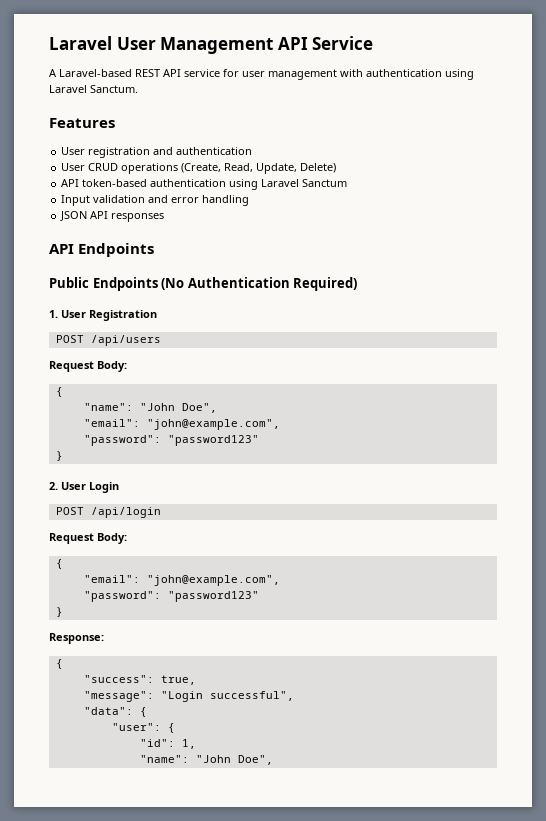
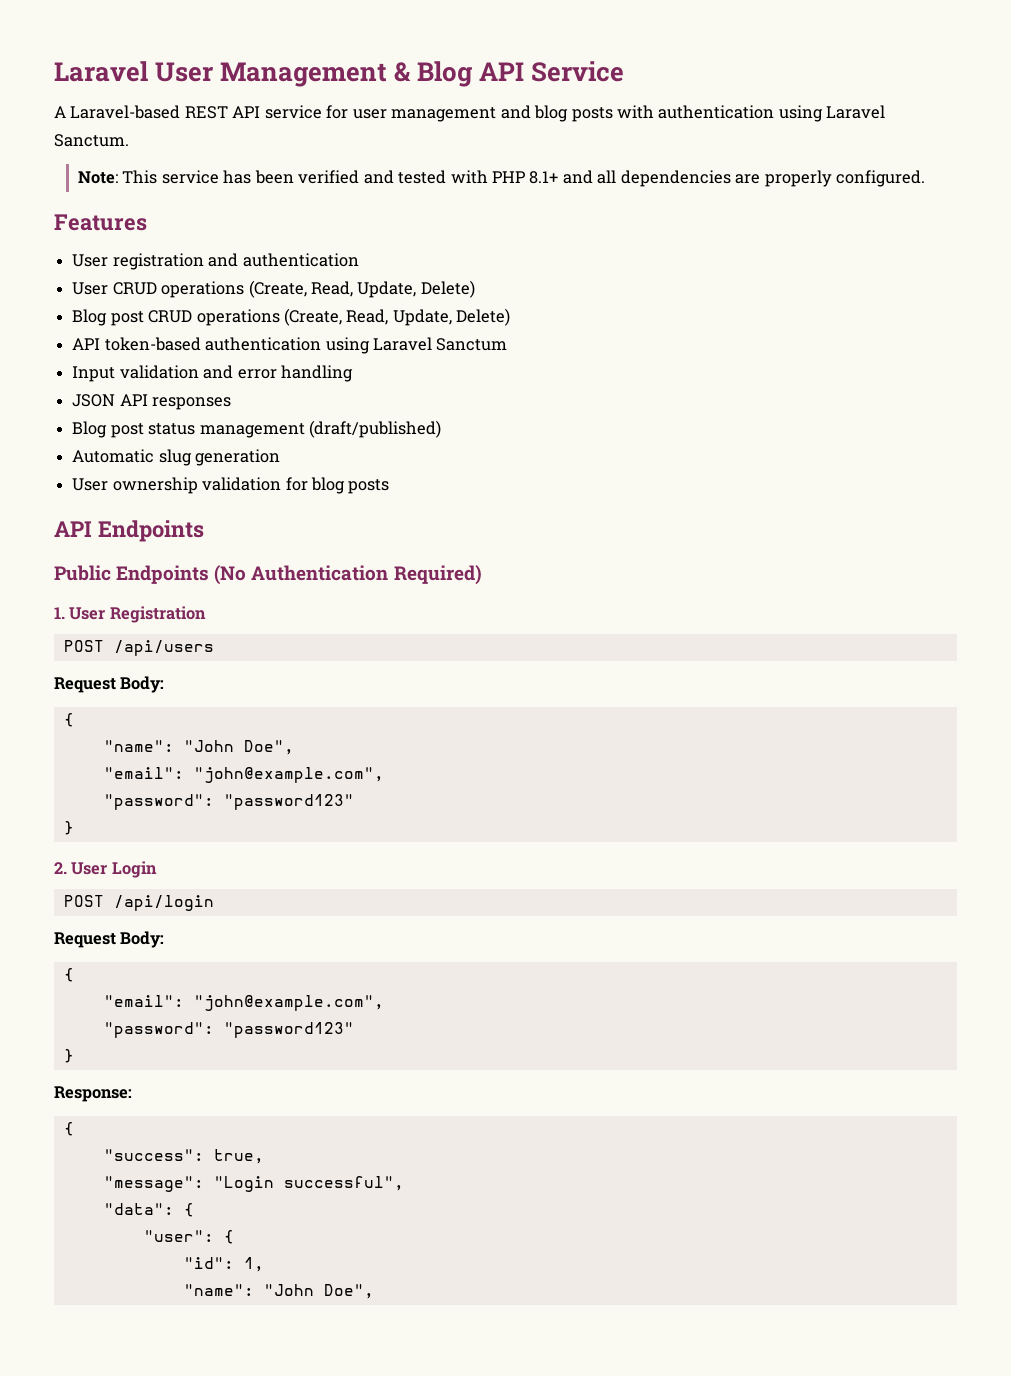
(274, 45) none -> [394,61,474,87] & Blog
(337, 74) none -> [500,105,613,122] and blog posts
(138, 89) none -> [77,170,926,187] // Note: This service has been verified and tested with PHP 8.1+ and all dependencies are properly configured.
(337, 168) none -> [72,308,511,326] // Blog post CRUD operations (Create, Read, Update, Delete)
(165, 217) none -> [72,420,441,438] [72,449,281,466] [72,477,390,494] // Blog post status management (draft/published) // Automatic slug generation // User ownership validation for blog posts

